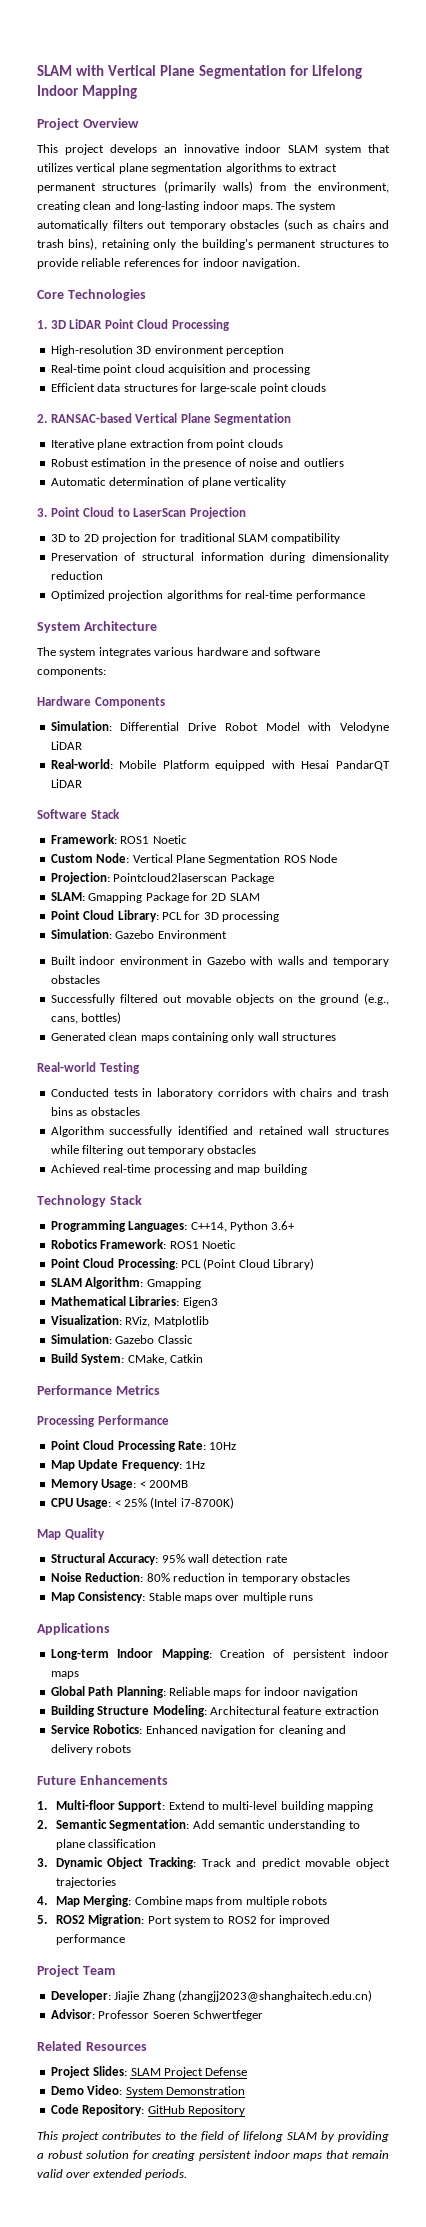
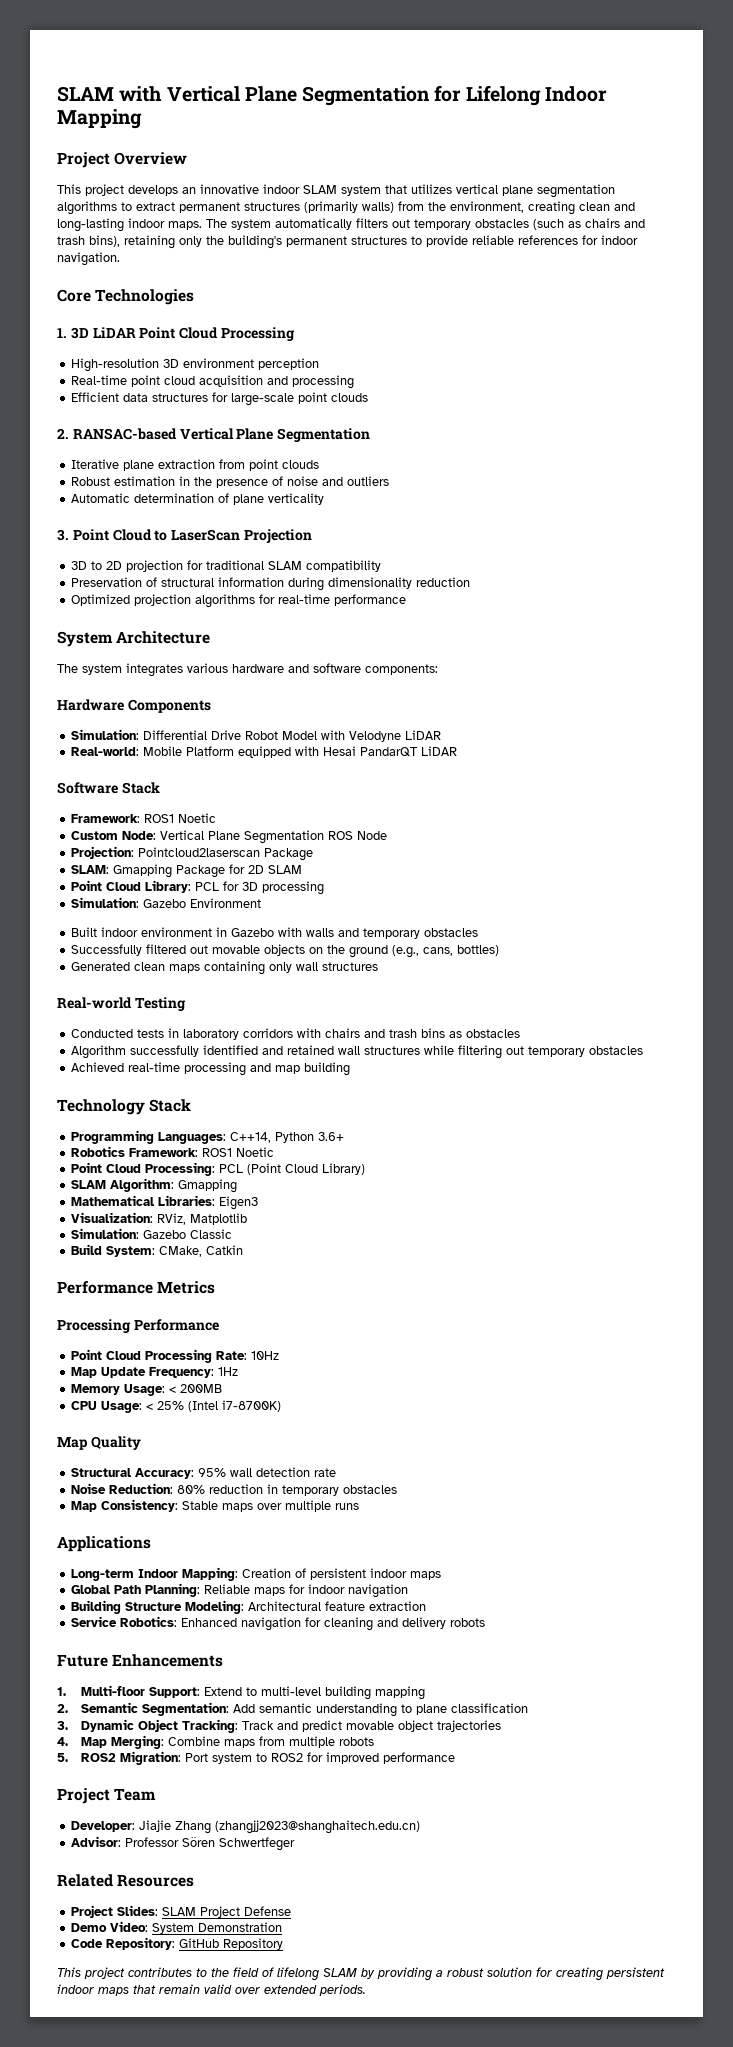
[152,2011,190,2019] Soeren -> [182,1837,216,1847] Sören

